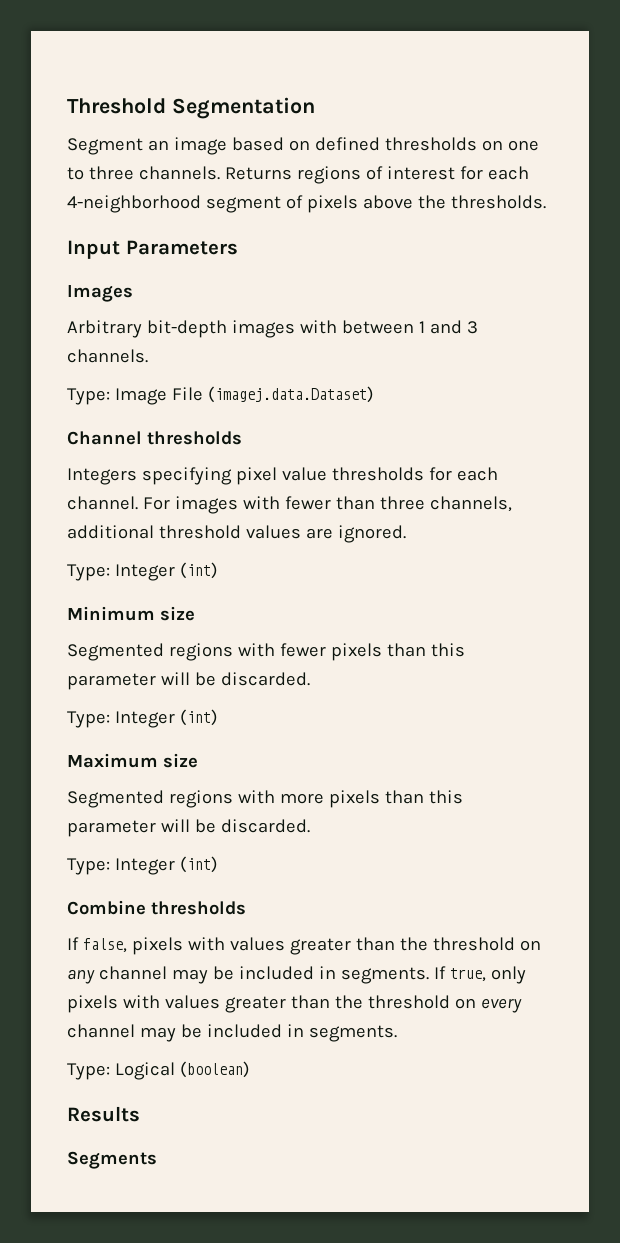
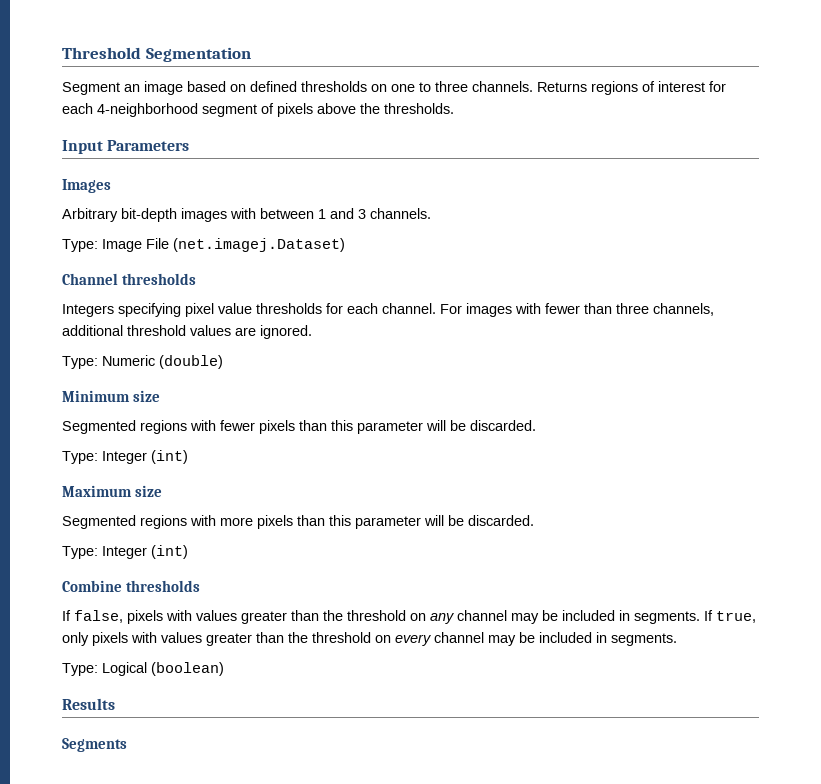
[207,386,374,403] (imagej.data.Dataset) -> [173,238,345,252] (net.imagej.Dataset)
[114,562,218,581] Integer (int) -> [102,355,223,369] Numeric (double)

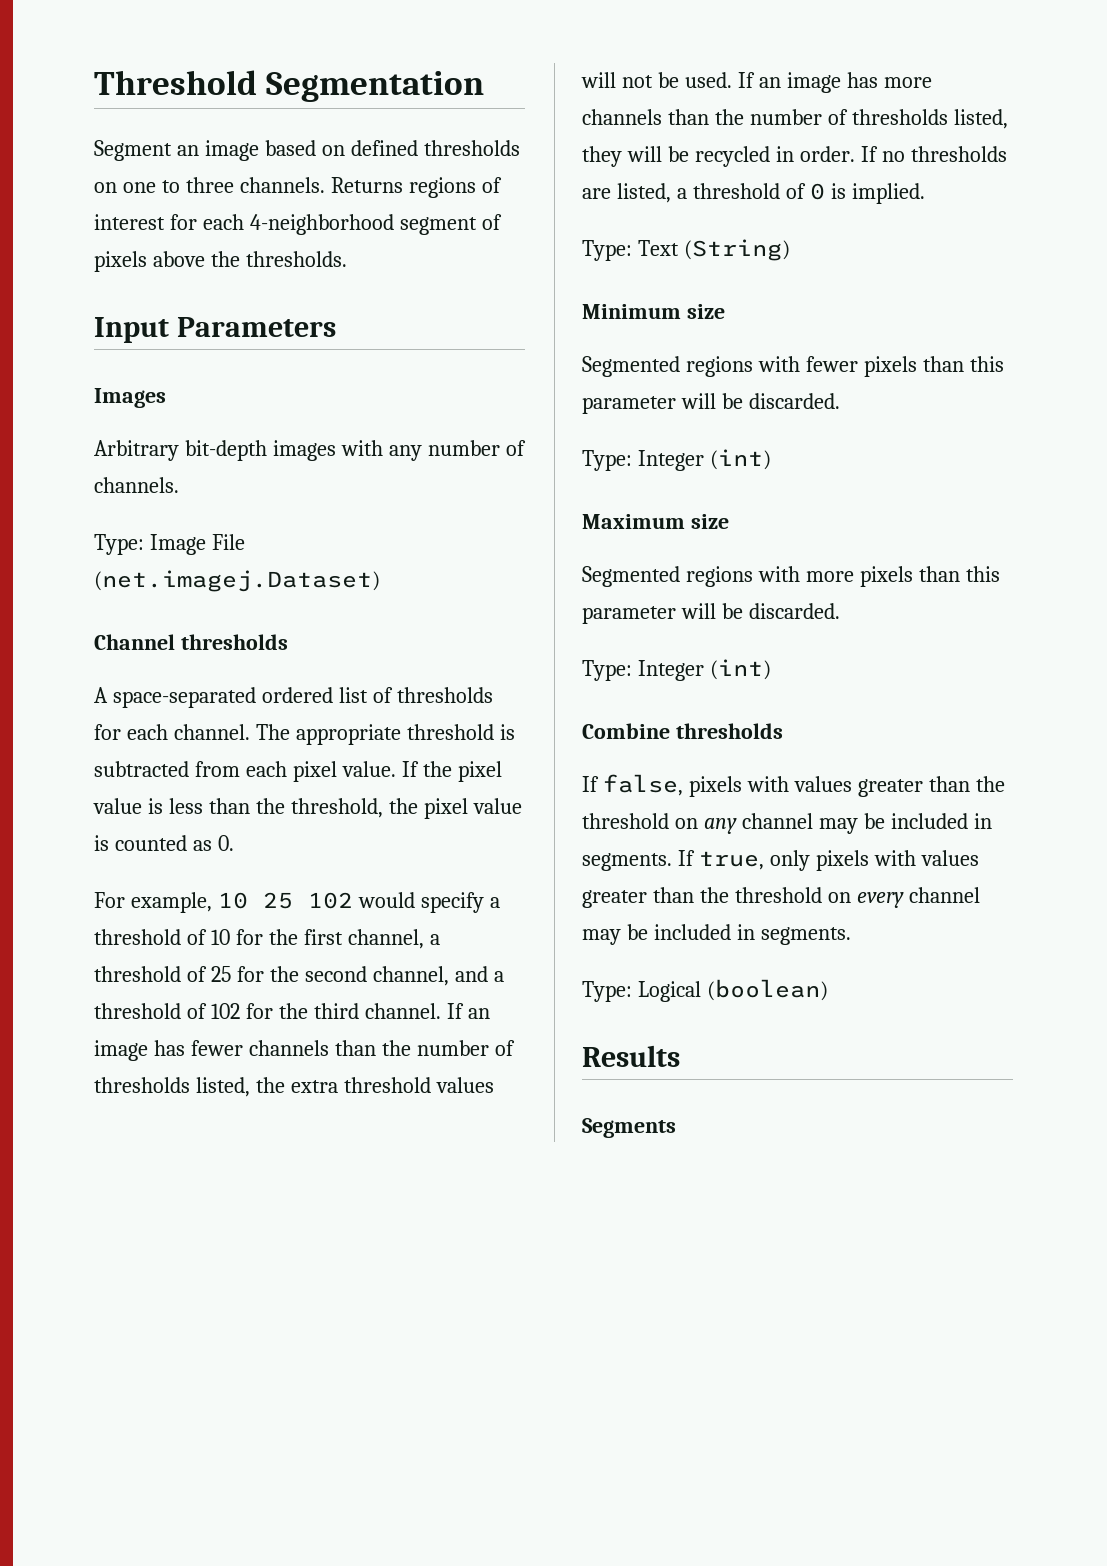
[260,208,366,219] between 1 and 3 -> [388,440,526,461] any number of
[62,303,714,317] [62,325,312,339] [62,355,223,369] Integers specifying pixel value thresholds for each channel. For images with fewer than three channels, additional threshold values are ignored. // Type: Numeric (double) -> [94,687,493,708] [94,724,515,745] [94,761,502,782] [93,798,522,819] [94,835,234,851] [94,892,500,913] [94,929,440,949] [94,966,504,986] [94,1003,490,1019] [94,1040,515,1061] [94,1077,494,1097] [581,72,932,93] [582,109,1008,129] [582,146,1007,167] [582,183,925,204] [582,239,790,261] A space-separated ordered list of thresholds for each channel. The appropriate threshold is subtracted from each pixel value. If the pixel value is less than the threshold, the pixel value is counted as 0. // For example, 10 25 102 would specify a threshold of 10 for the first channel, a threshold of 25 for the second channel, and a threshold of 102 for the third channel. If an image has fewer channels than the number of thresholds listed, the extra threshold values will not be used. If an image has more channels than the number of thresholds listed, they will be recycled in order. If no thresholds are listed, a threshold of 0 is implied. // Type: Text (String)

